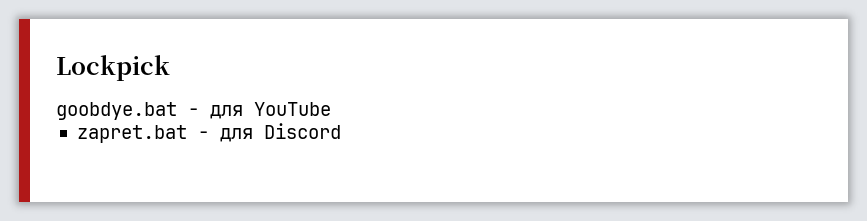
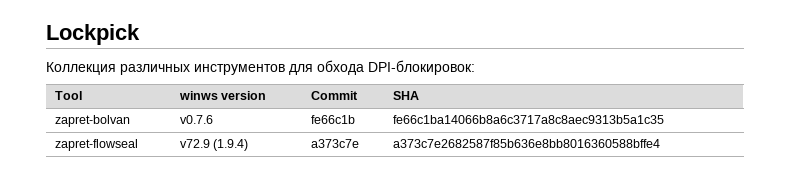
[56,102,331,120] [76,123,341,143] goobdye.bat - для YouTube // zapret.bat - для Discord -> [46,60,475,75] [54,91,82,100] [178,91,266,100] [310,91,358,100] [392,91,419,100] [54,115,130,127] [179,115,213,124] [310,115,355,124] [392,115,664,124] [54,139,138,151] [179,139,248,151] [310,139,359,148] [392,139,660,148] Коллекция различных инструментов для обхода DPI-блокировок: // Tool | winws version | Commit | SHA // zapret-bolvan | v0.7.6 | fe66c1b | fe66c1ba14066b8a6c3717a8c8aec9313b5a1c35 // zapret-flowseal | v72.9 (1.9.4) | a373c7e | a373c7e2682587f85b636e8bb8016360588bffe4

